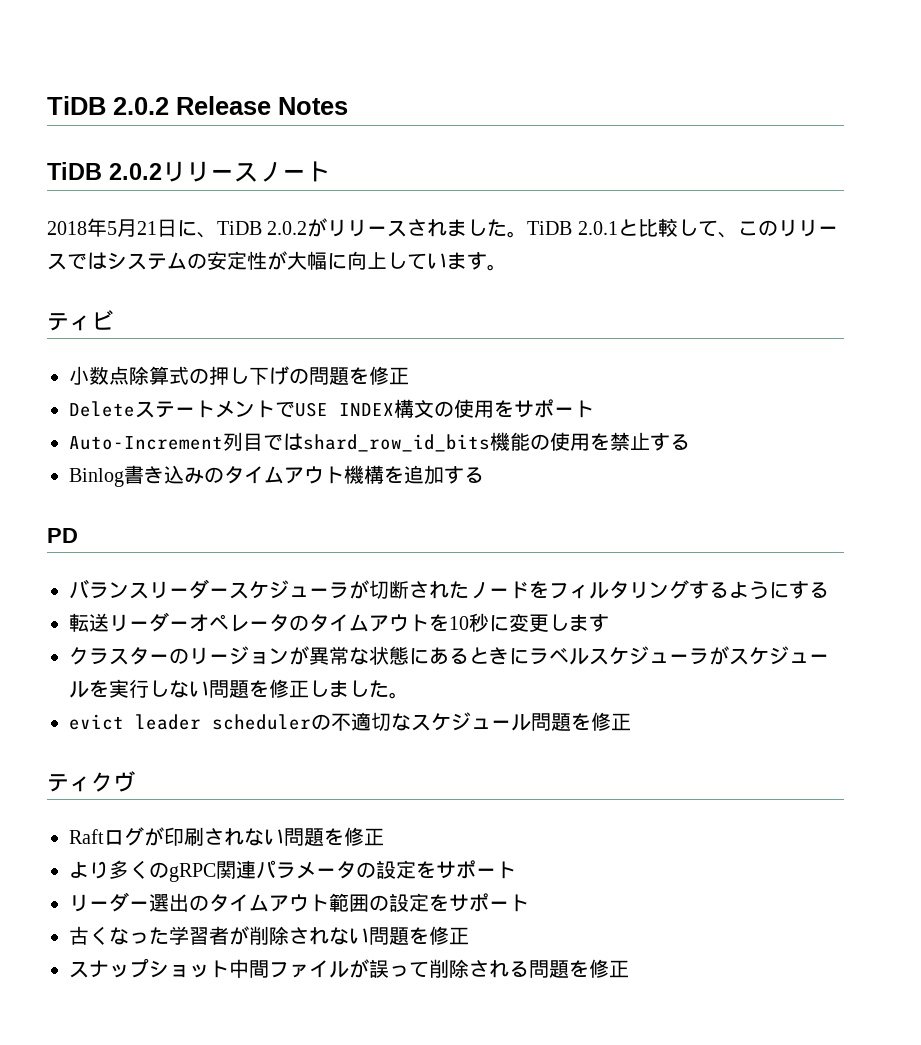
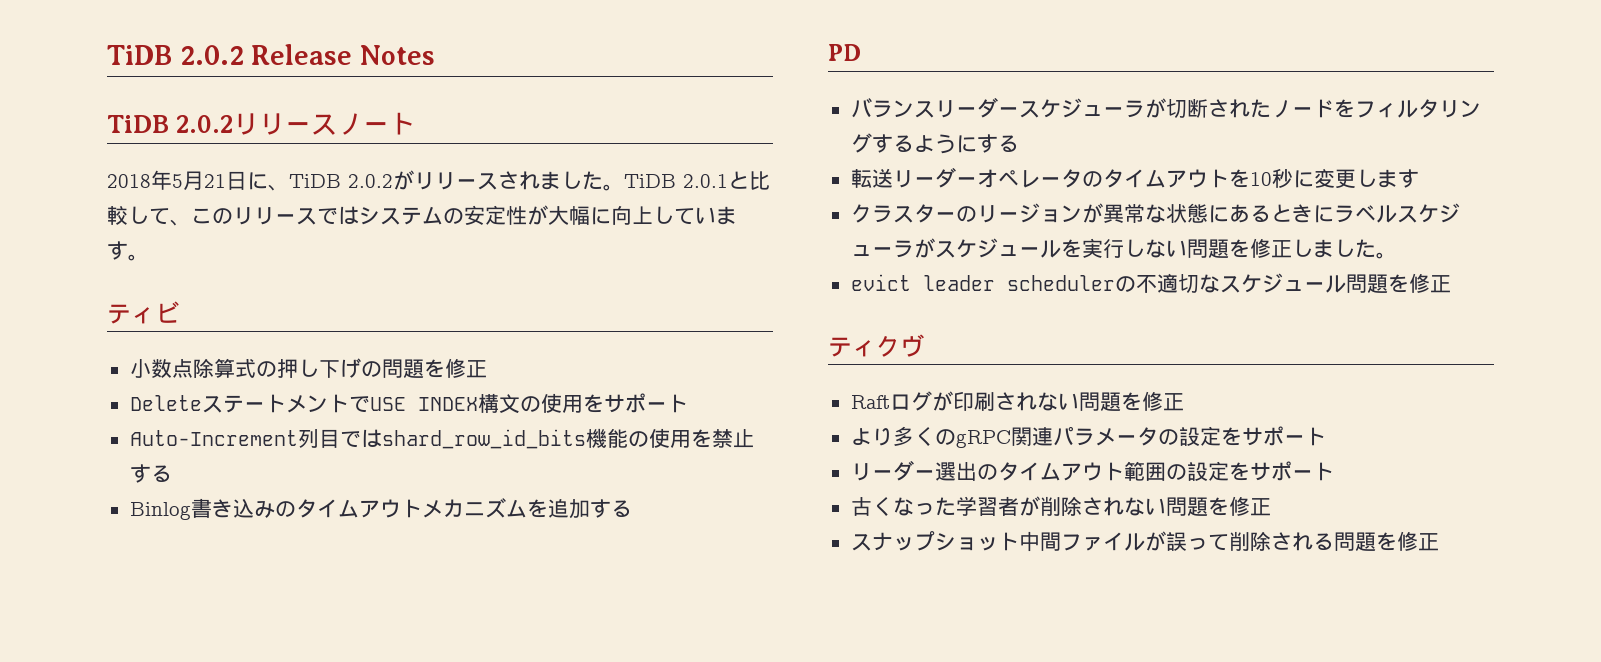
[344,465,384,484] 機構 -> [421,498,527,518] メカニズム

